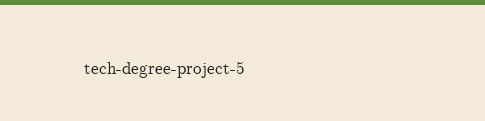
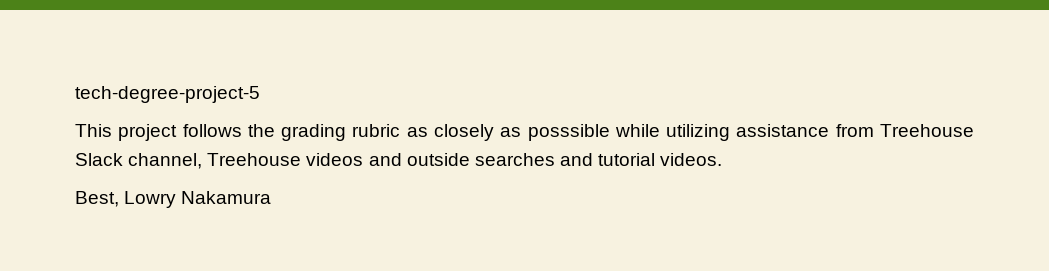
(245, 69) none -> [75,124,975,141] [75,153,723,169] [75,191,272,208] // This project follows the grading rubric as closely as posssible while utilizing assistance from Treehouse Slack channel, Treehouse videos and outside searches and tutorial videos. // Best, Lowry Nakamura

